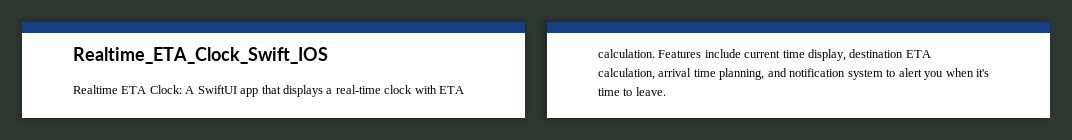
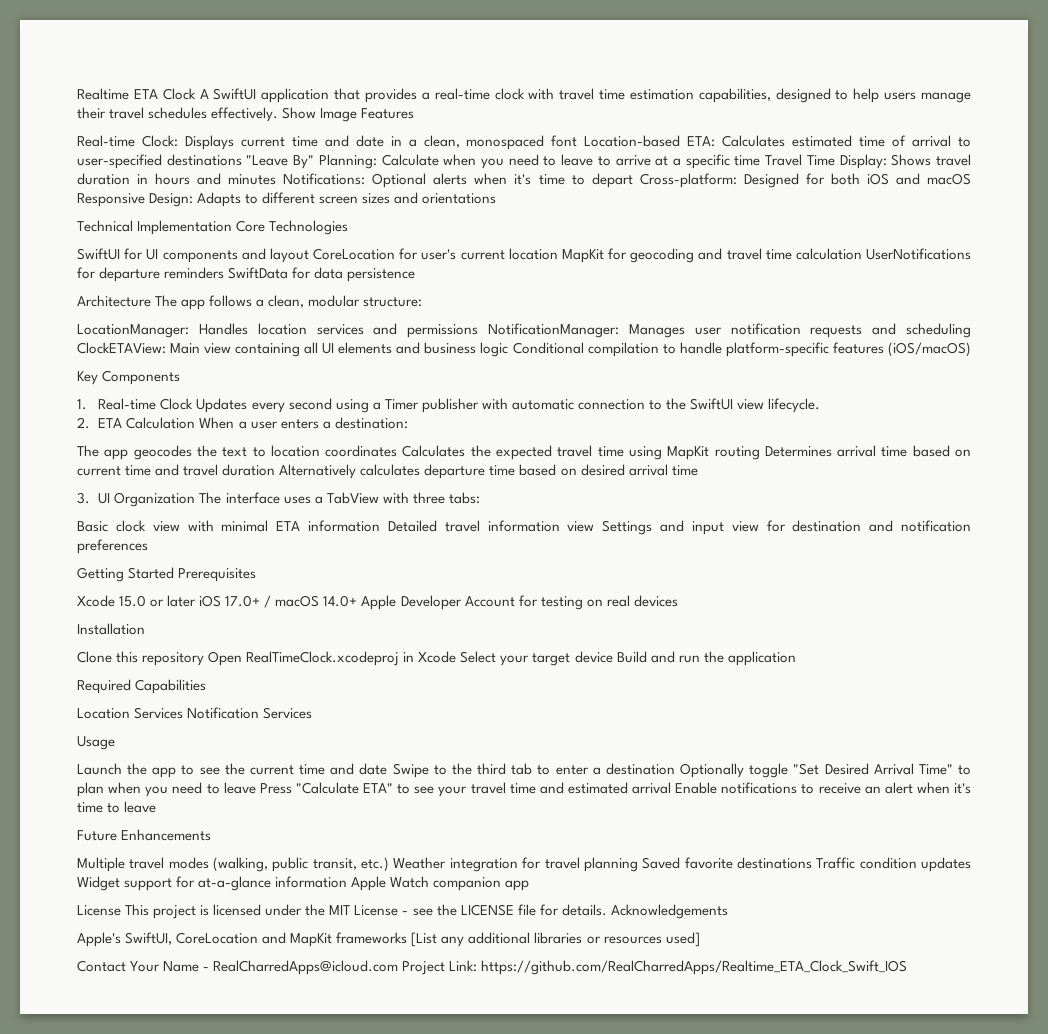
[73,47,328,64] Realtime_ETA_Clock_Swift_IOS // -> (77, 94) none
[149,85,182,94] Clock: -> [162,88,196,100] Clock
[240,85,323,97] app that displays -> [261,88,417,103] application that provides
[439,86,465,94] [598,49,931,61] [598,68,989,80] [598,87,666,96] ETA calculation. Features include current time display, destination ETA calculation, arrival time planning, and notification system to alert you when it's time to leave. -> [559,88,972,103] [77,107,415,122] [77,135,971,150] [77,154,971,169] [77,173,972,188] [77,192,497,207] [77,220,349,235] [77,248,971,263] [77,267,416,282] [77,295,423,310] [77,323,972,338] [77,342,971,357] [77,370,181,385] [77,398,821,413] [77,417,408,429] [77,445,971,460] [77,464,698,479] [77,492,480,507] [77,520,972,535] [77,539,148,554] [77,567,257,582] [77,595,678,610] [77,623,145,635] [77,651,796,666] [77,679,207,694] [77,707,313,719] [77,736,115,750] [77,763,971,778] [77,782,971,797] [77,801,157,813] [77,829,212,841] [77,857,972,872] [77,876,530,891] [77,904,728,919] [77,932,700,947] [77,960,908,975] travel time estimation capabilities, designed to help users manage their travel schedules effectively. Show Image Features // Real-time Clock: Displays current time and date in a clean, monospaced font Location-based ETA: Calculates estimated time of arrival to user-specified destinations "Leave By" Planning: Calculate when you need to leave to arrive at a specific time Travel Time Display: Shows travel duration in hours and minutes Notifications: Optional alerts when it's time to depart Cross-platform: Designed for both iOS and macOS Responsive Design: Adapts to different screen sizes and orientations // Technical Implementation Core Technologies // SwiftUI for UI components and layout CoreLocation for user's current location MapKit for geocoding and travel time calculation UserNotifications for departure reminders SwiftData for data persistence // Architecture The app follows a clean, modular structure: // LocationManager: Handles location services and permissions NotificationManager: Manages user notification requests and scheduling ClockETAView: Main view containing all UI elements and business logic Conditional compilation to handle platform-specific features (iOS/macOS) // Key Components // 1. Real-time Clock Updates every second using a Timer publisher with automatic connection to the SwiftUI view lifecycle. // 2. ETA Calculation When a user enters a destination: // The app geocodes the text to location coordinates Calculates the expected travel time using MapKit routing Determines arrival time based on current time and travel duration Alternatively calculates departure time based on desired arrival time // 3. UI Organization The interface uses a TabView with three tabs: // Basic clock view with minimal ETA information Detailed travel information view Settings and input view for destination and notification preferences // Getting Started Prerequisites // Xcode 15.0 or later iOS 17.0+ / macOS 14.0+ Apple Developer Account for testing on real devices // Installation // Clone this repository Open RealTimeClock.xcodeproj in Xcode Select your target device Build and run the application // Required Capabilities // Location Services Notification Services // Usage // Launch the app to see the current time and date Swipe to the third tab to enter a destination Optionally toggle "Set Desired Arrival Time" to plan when you need to leave Press "Calculate ETA" to see your travel time and estimated arrival Enable notifications to receive an alert when it's time to leave // Future Enhancements // Multiple travel modes (walking, public transit, etc.) Weather integration for travel planning Saved favorite destinations Traffic condition updates Widget support for at-a-glance information Apple Watch companion app // License This project is licensed under the MIT License - see the LICENSE file for details. Acknowledgements // Apple's SwiftUI, CoreLocation and MapKit frameworks [List any additional libraries or resources used] // Contact Your Name - RealCharredApps@icloud.com Project Link: https://github.com/RealCharredApps/Realtime_ETA_Clock_Swift_IOS

